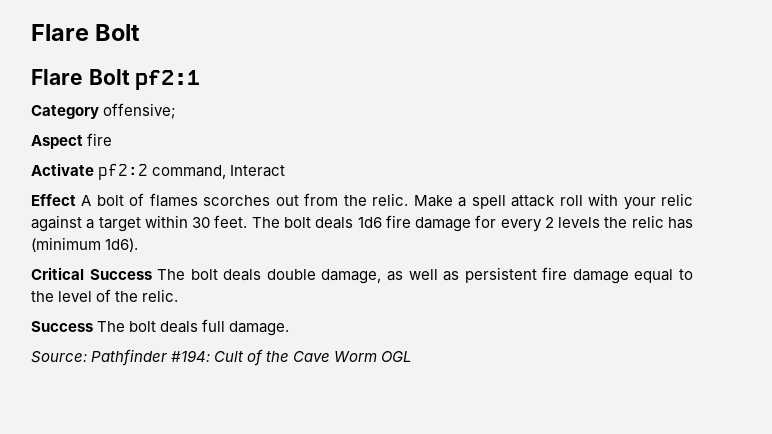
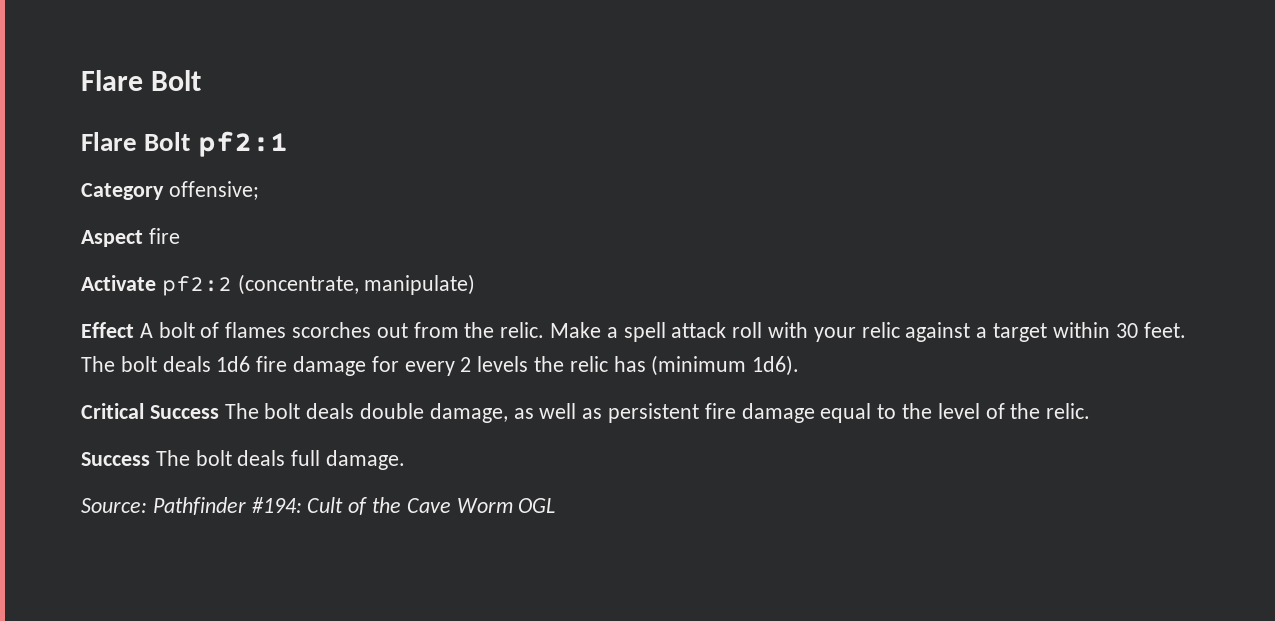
[152,165,286,179] command, Interact -> [237,274,476,295] (concentrate, manipulate)

